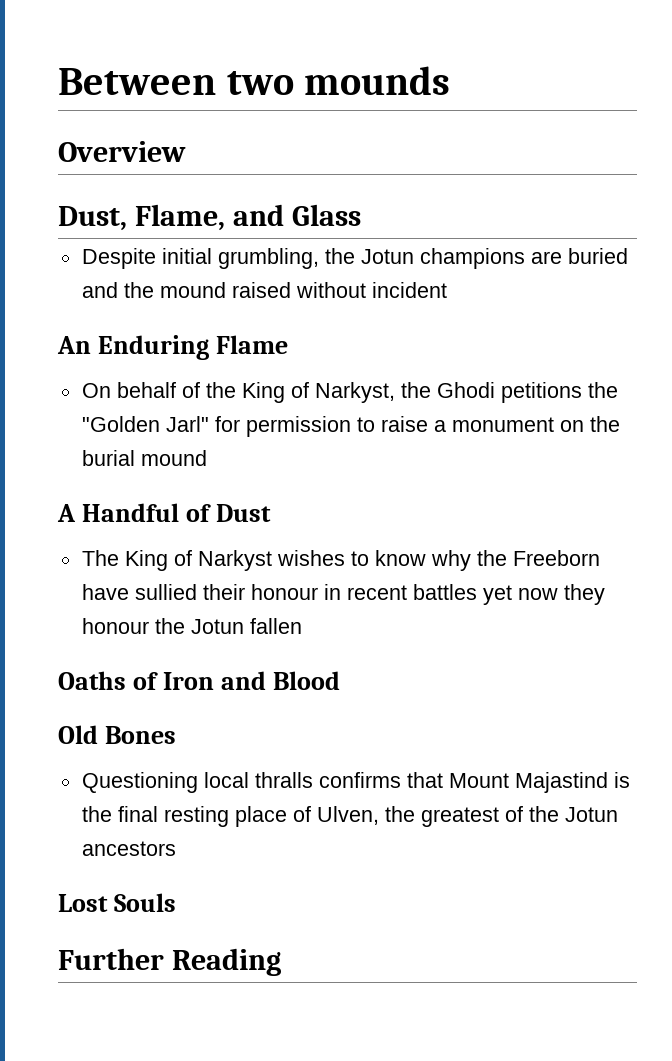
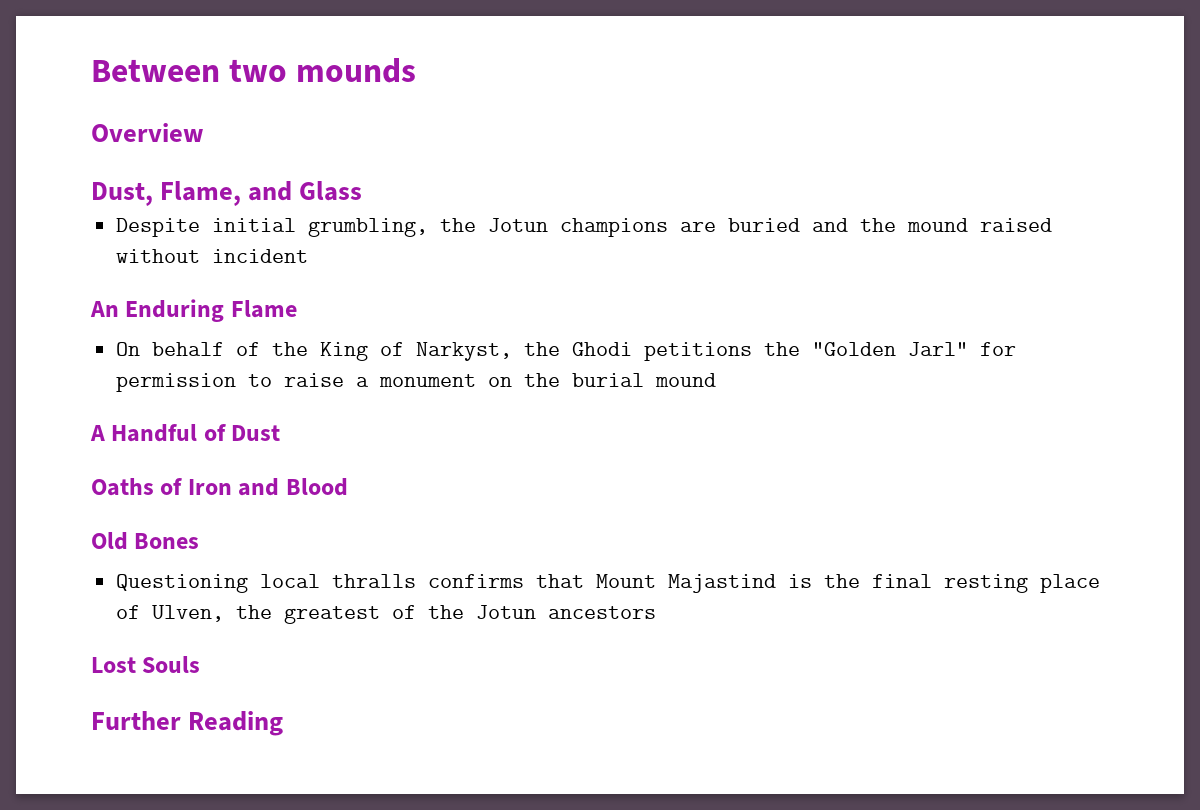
[81,550,600,571] [81,584,605,605] [81,618,302,634] // The King of Narkyst wishes to know why the Freeborn have sullied their honour in recent battles yet now they honour the Jotun fallen -> (281, 433) none

